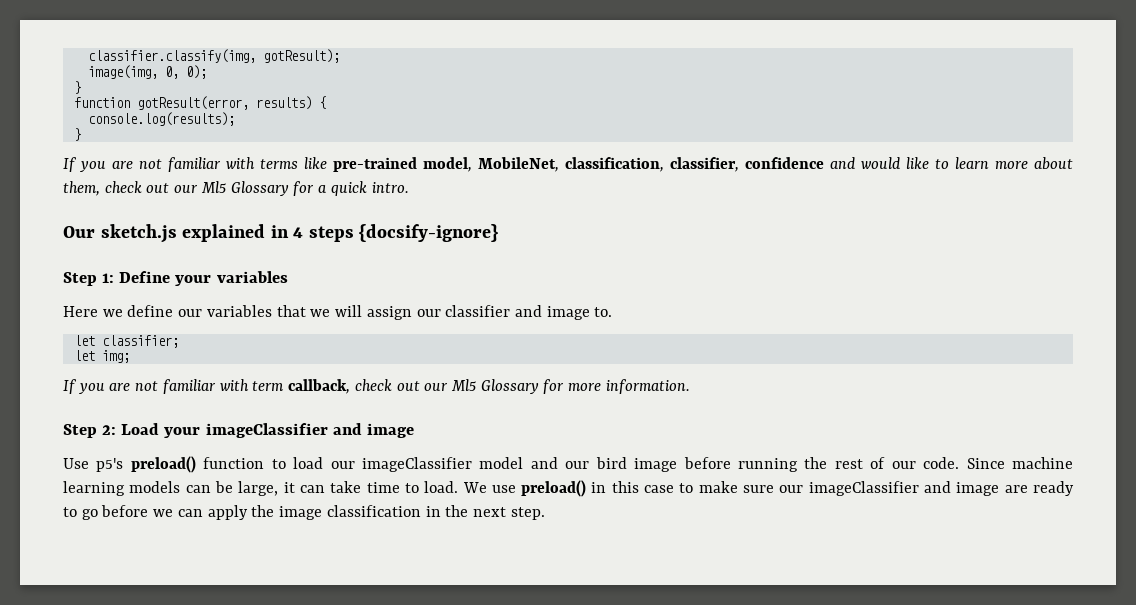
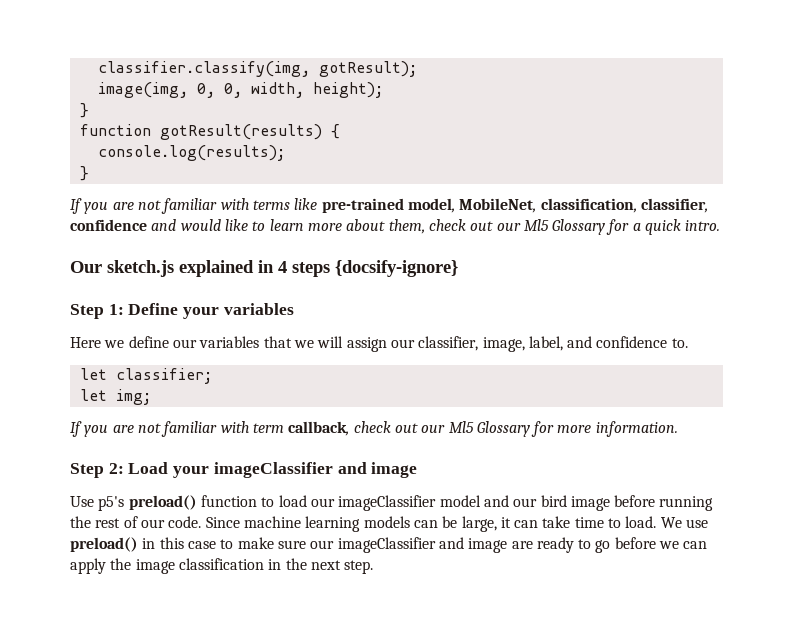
[185,65,207,79] 0); -> [223,82,383,98] 0, width, height);
[136,96,312,110] gotResult(error, results) -> [159,124,322,140] gotResult(results)
[445,305,590,320] classifier and image -> [418,336,668,352] classifier, image, label, and confidence

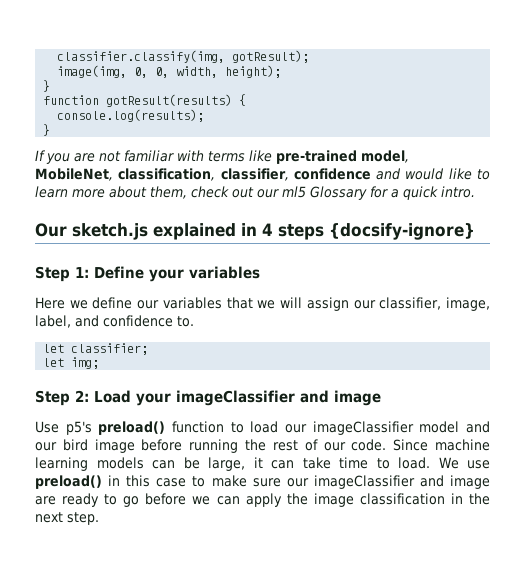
[523,219,549,231] Ml5 -> [282,186,306,198] ml5
[70,421,678,437] // If you are not familiar with term callback, check out our Ml5 Glossary for more information. -> (100, 363) none

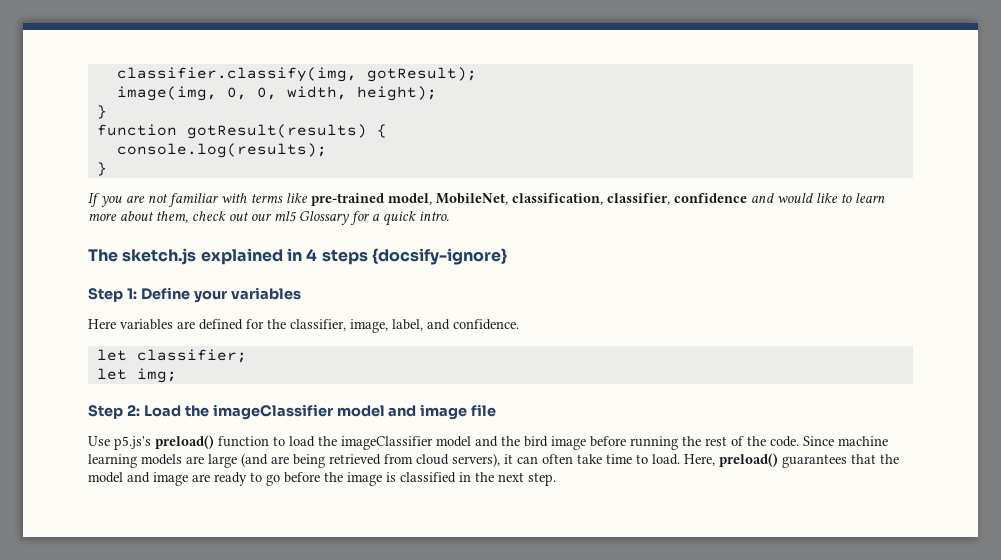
[35,223,67,237] Our -> [88,249,118,262] The
[69,297,376,311] we define our variables that we will assign our -> [120,319,286,330] variables are defined for the
[103,315,194,327] confidence to. -> [453,319,519,330] confidence.
[136,390,381,406] your imageClassifier and image -> [184,404,497,420] the imageClassifier model and image file
[65,421,92,435] p5's -> [114,436,151,450] p5.js's
[284,421,490,435] [35,442,57,451] our imageClassifier model and our -> [318,436,520,450] the imageClassifier model and the
[323,442,346,451] our -> [747,436,766,446] the
[152,457,245,471] can be large, -> [186,453,500,468] are large (and are being retrieved from cloud servers),
(294, 464) none -> [542,454,573,464] often
[438,457,490,469] [35,475,415,489] We use preload() in this case to make sure our imageClassifier -> [684,453,899,468] [88,472,123,483] Here, preload() guarantees that the model
[192,493,445,507] we can apply the image classification -> [324,472,456,486] the image is classified

